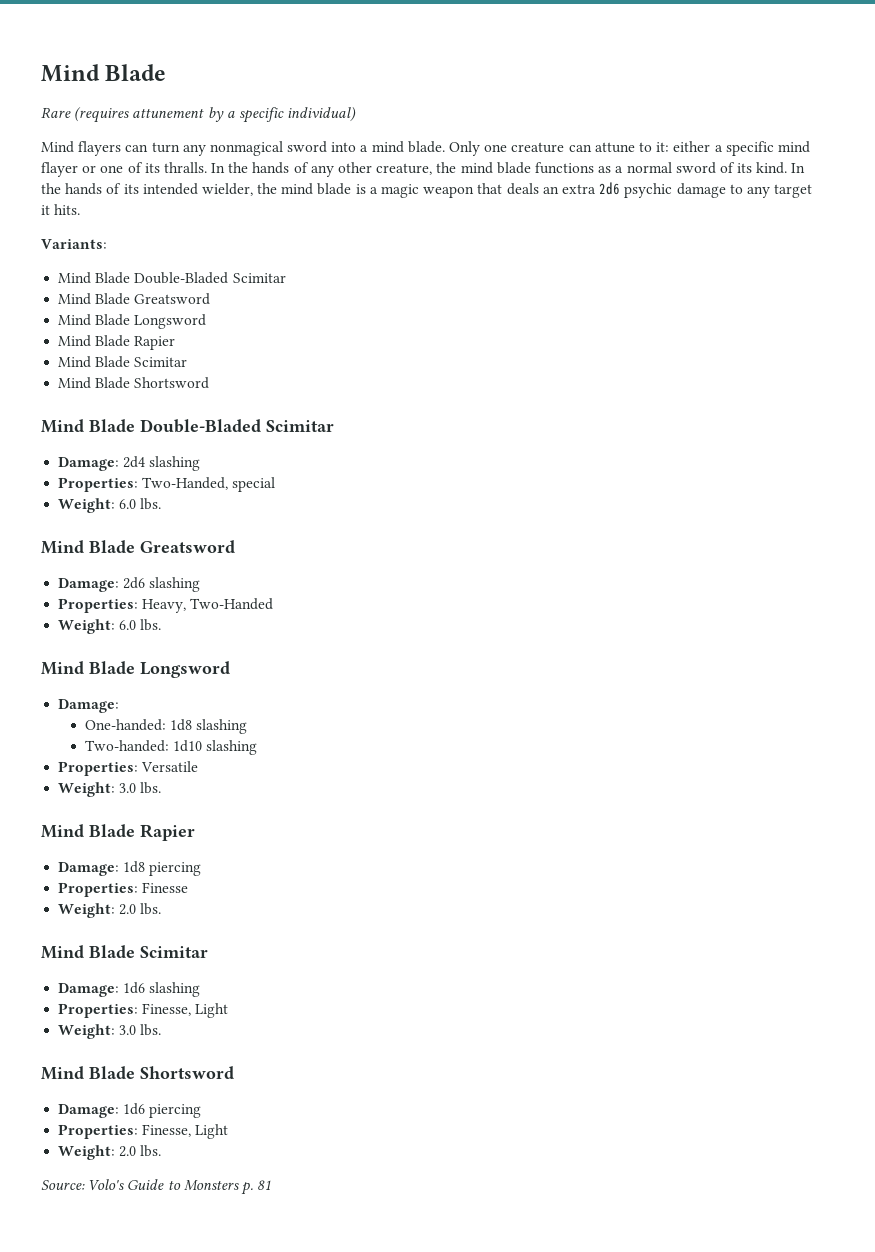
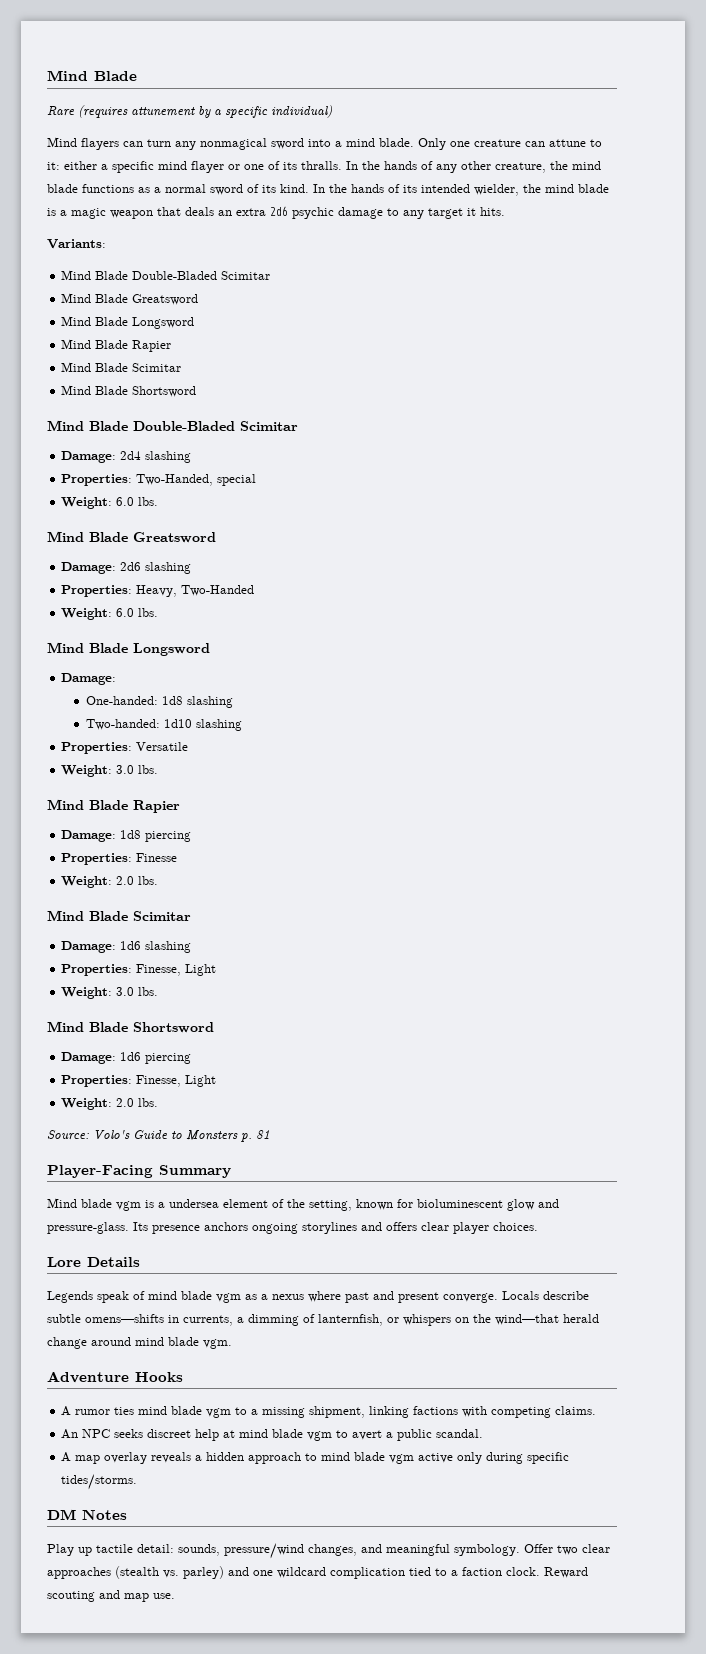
(272, 1185) none -> [47,1165,231,1178] [47,1198,559,1211] [47,1222,538,1234] [47,1257,140,1267] [47,1291,589,1303] [47,1314,599,1326] [47,1337,232,1349] [47,1371,183,1383] [61,1406,597,1418] [61,1429,484,1441] [61,1452,570,1464] [61,1474,138,1490] [47,1509,127,1520] [47,1543,610,1559] [47,1566,588,1579] [47,1590,175,1602] // Player-Facing Summary // Mind blade vgm is a undersea element of the setting, known for bioluminescent glow and pressure-glass. Its presence anchors ongoing storylines and offers clear player choices. // Lore Details // Legends speak of mind blade vgm as a nexus where past and present converge. Locals describe subtle omens—shifts in currents, a dimming of lanternfish, or whispers on the wind—that herald change around mind blade vgm. // Adventure Hooks // A rumor ties mind blade vgm to a missing shipment, linking factions with competing claims. // An NPC seeks discreet help at mind blade vgm to avert a public scandal. // A map overlay reveals a hidden approach to mind blade vgm active only during specific tides/storms. // DM Notes // Play up tactile detail: sounds, pressure/wind changes, and meaningful symbology. Offer two clear approaches (stealth vs. parley) and one wildcard complication tied to a faction clock. Reward scouting and map use.

